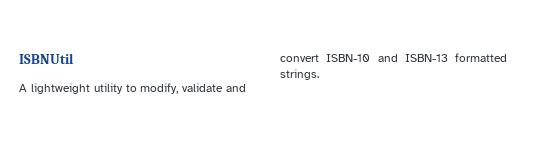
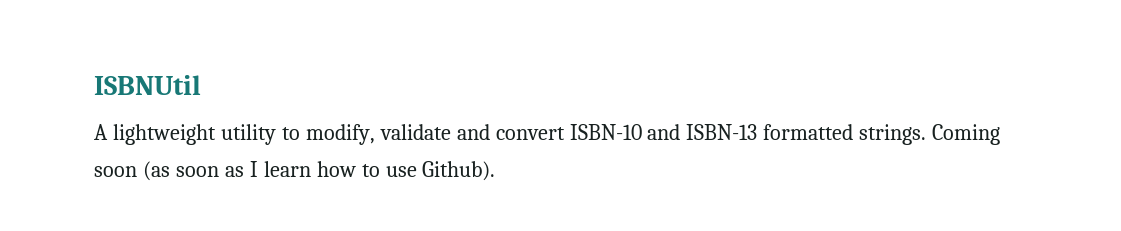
(319, 74) none -> [932,124,1001,145] [94,161,496,181] Coming soon (as soon as I learn how to use Github).

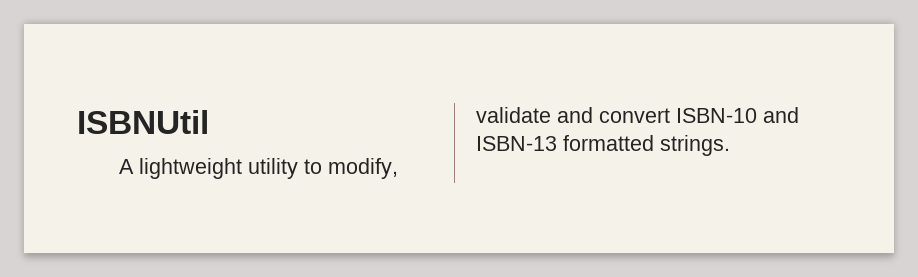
[932,124,1001,145] [94,161,496,181] Coming soon (as soon as I learn how to use Github). -> (730, 145) none

